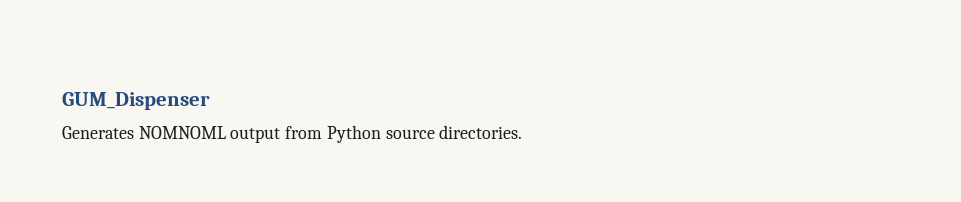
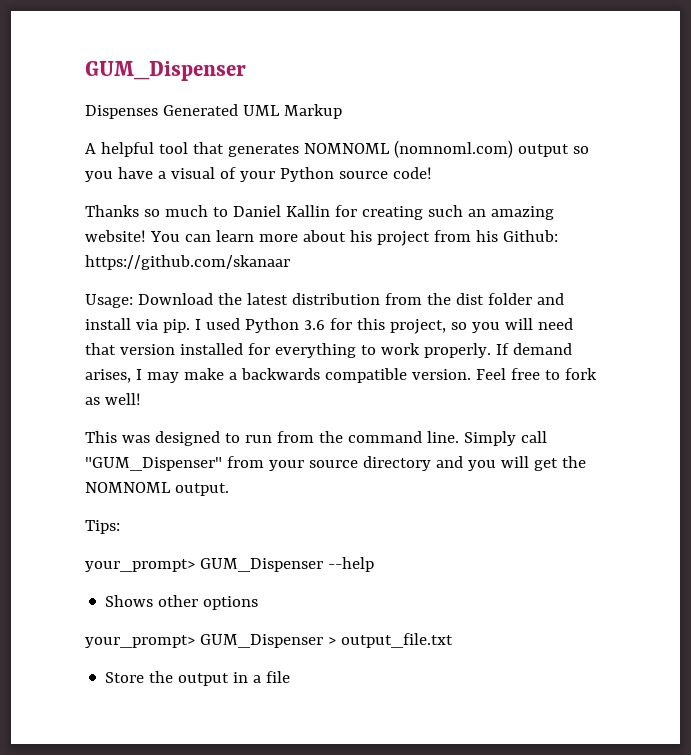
[62,125,523,143] Generates NOMNOML output from Python source directories. -> [85,104,342,119] [85,140,589,158] [85,167,432,182] [85,205,554,220] [85,230,558,246] [85,255,290,270] [85,293,564,308] [85,318,573,334] [85,343,572,358] [85,368,597,383] [85,393,141,405] [85,431,547,446] [85,456,586,471] [85,482,229,496] [85,520,120,534] [85,557,374,572] [105,595,259,610] [85,633,453,648] [105,671,291,686] Dispenses Generated UML Markup // A helpful tool that generates NOMNOML (nomnoml.com) output so you have a visual of your Python source code! // Thanks so much to Daniel Kallin for creating such an amazing website! You can learn more about his project from his Github: https://github.com/skanaar // Usage: Download the latest distribution from the dist folder and install via pip. I used Python 3.6 for this project, so you will need that version installed for everything to work properly. If demand arises, I may make a backwards compatible version. Feel free to fork as well! // This was designed to run from the command line. Simply call "GUM_Dispenser" from your source directory and you will get the NOMNOML output. // Tips: // your_prompt> GUM_Dispenser --help // Shows other options // your_prompt> GUM_Dispenser > output_file.txt // Store the output in a file

